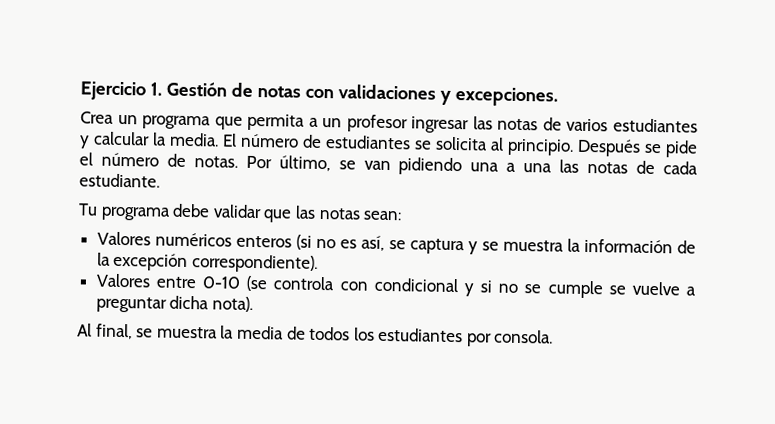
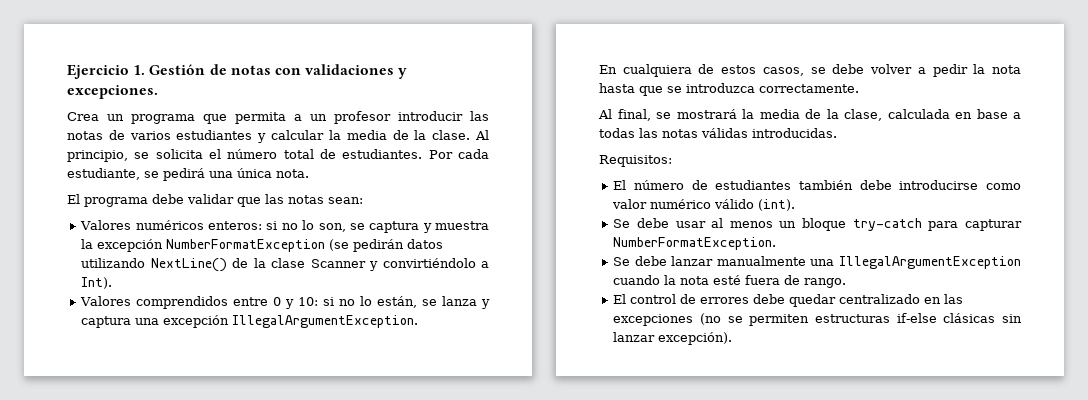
[411,116,470,134] ingresar -> [398,111,463,121] introducir
[169,132,698,158] [79,152,698,176] [79,173,160,188] [78,203,98,216] media. El número de estudiantes se solicita al principio. Después se pide el número de notas. Por último, se van pidiendo una a una las notas de cada estudiante. // Tu -> [346,130,489,140] [67,149,489,162] [67,168,309,181] [67,194,80,204] media de la clase. Al principio, se solicita el número total de estudiantes. Por cada estudiante, se pedirá una única nota. // El
[235,234,385,251] enteros (si no es así, -> [208,220,346,232] enteros: si no lo son,
[481,238,696,254] [96,252,318,273] [95,273,696,299] [95,295,253,313] se muestra la información de la excepción correspondiente). // Valores entre 0-10 (se controla con condicional y si no se cumple se vuelve a preguntar dicha nota). -> [435,221,489,230] [81,239,444,252] [81,258,489,272] [81,277,113,289] [80,296,491,309] [81,315,419,328] [599,64,1021,77] [599,83,859,96] muestra la excepción NumberFormatException (se pedirán datos utilizando NextLine() de la clase Scanner y convirtiéndolo a Int). // Valores comprendidos entre 0 y 10: si no lo están, se lanza y captura una excepción IllegalArgumentException. // En cualquiera de estos casos, se debe volver a pedir la nota hasta que se introduzca correctamente.
[156,325,554,347] muestra la media de todos los estudiantes por consola. -> [676,109,1021,121] [599,128,837,138] [599,155,672,167] [613,180,1021,190] [612,199,796,211] [613,218,1022,231] [613,237,777,250] [613,256,1021,269] [613,275,847,288] [613,294,964,307] [613,313,1022,326] [613,332,733,345] mostrará la media de la clase, calculada en base a todas las notas válidas introducidas. // Requisitos: // El número de estudiantes también debe introducirse como valor numérico válido (int). // Se debe usar al menos un bloque try-catch para capturar NumberFormatException. // Se debe lanzar manualmente una IllegalArgumentException cuando la nota esté fuera de rango. // El control de errores debe quedar centralizado en las excepciones (no se permiten estructuras if-else clásicas sin lanzar excepción).

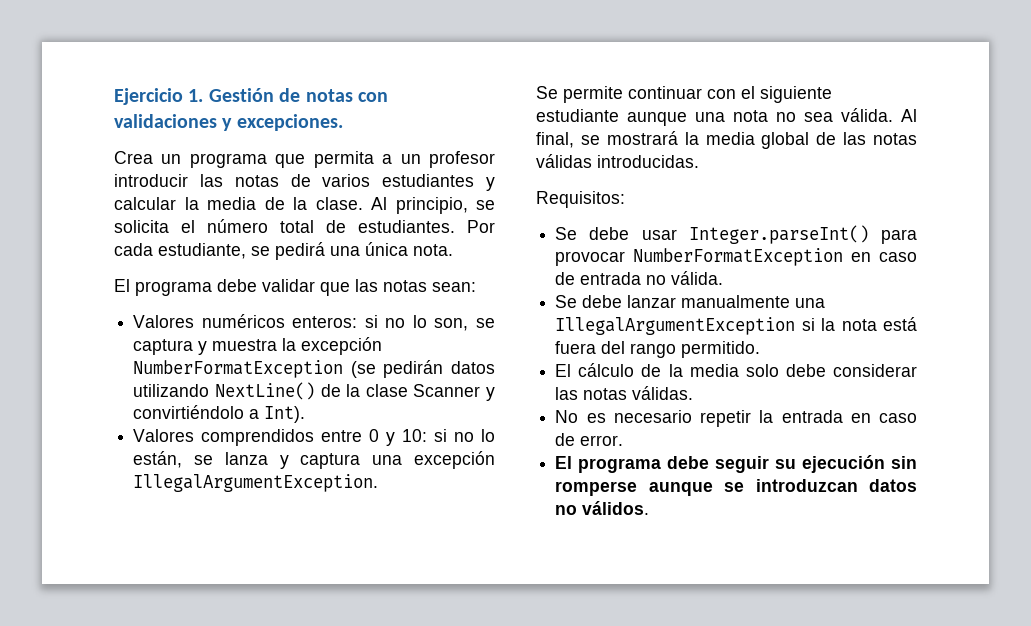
[599,64,1021,77] [599,83,859,96] En cualquiera de estos casos, se debe volver a pedir la nota hasta que se introduzca correctamente. // -> [536,86,832,103] [536,108,893,126] Se permite continuar con el siguiente estudiante aunque una nota no sea válida.
[805,109,1021,121] [599,128,635,138] de la clase, calculada en base a todas -> [761,132,837,149] global de
[613,180,1021,190] [612,199,796,211] [613,218,1022,231] [613,237,777,250] El número de estudiantes también debe introducirse como valor numérico válido (int). // Se debe usar al menos un bloque try-catch para capturar NumberFormatException. -> [555,225,917,244] [555,248,917,266] [555,271,724,285] Se debe usar Integer.parseInt() para provocar NumberFormatException en caso de entrada no válida.
[613,275,847,288] [613,294,964,307] [613,313,1022,326] [613,332,733,345] cuando la nota esté fuera de rango. // El control de errores debe quedar centralizado en las excepciones (no se permiten estructuras if-else clásicas sin lanzar excepción). -> [801,317,917,331] [555,341,761,358] [555,363,917,377] [555,386,694,400] [555,410,917,427] [555,433,624,446] [555,455,917,473] [555,479,917,496] [555,501,650,515] si la nota está fuera del rango permitido. // El cálculo de la media solo debe considerar las notas válidas. // No es necesario repetir la entrada en caso de error. // El programa debe seguir su ejecución sin romperse aunque se introduzcan datos no válidos.

